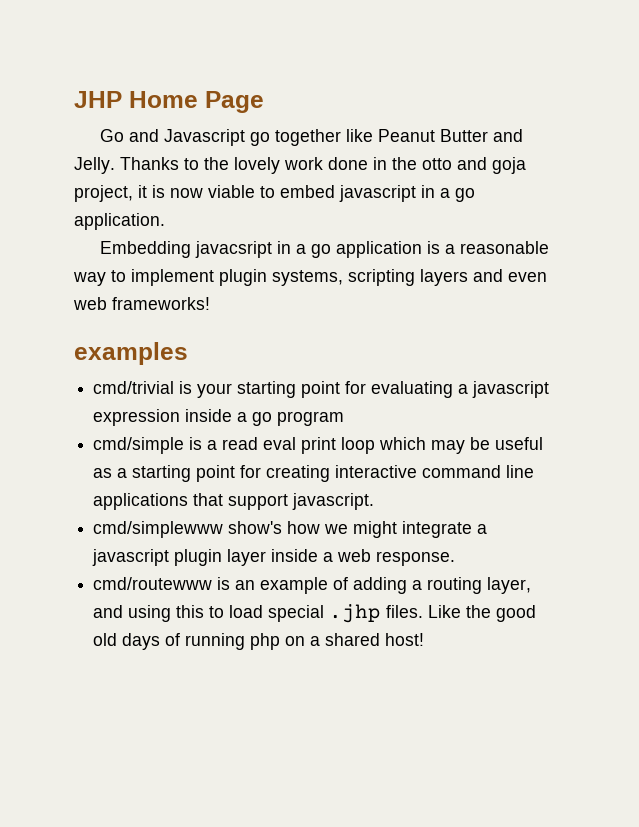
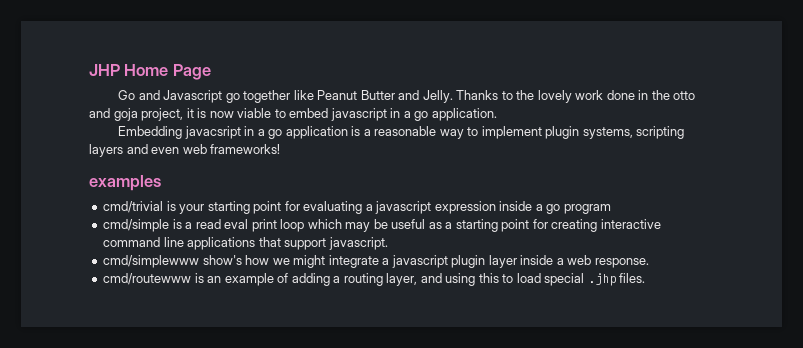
[428,605,537,622] [93,633,425,650] Like the good old days of running php on a shared host! -> (646, 278) none

